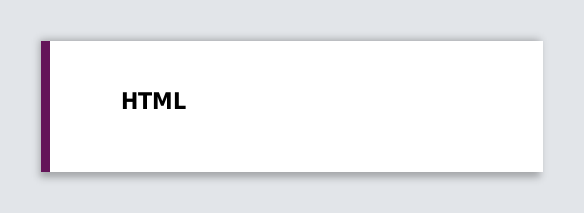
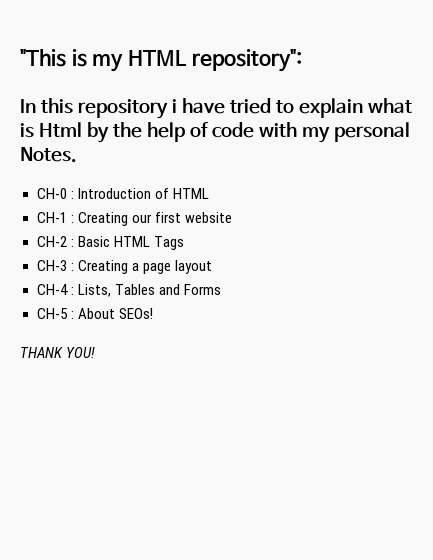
[121,92,186,109] HTML -> [20,49,302,72] [20,98,412,119] [20,122,410,143] [20,147,77,163] [36,188,209,199] [36,212,232,226] [36,236,184,250] [36,260,212,274] [36,284,221,297] [36,308,153,319] [20,347,96,358] "This is my HTML repository": // In this repository i have tried to explain what is Html by the help of code with my personal Notes. // CH-0 : Introduction of HTML // CH-1 : Creating our first website // CH-2 : Basic HTML Tags // CH-3 : Creating a page layout // CH-4 : Lists, Tables and Forms // CH-5 : About SEOs! // THANK YOU!

